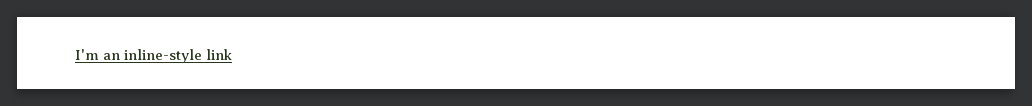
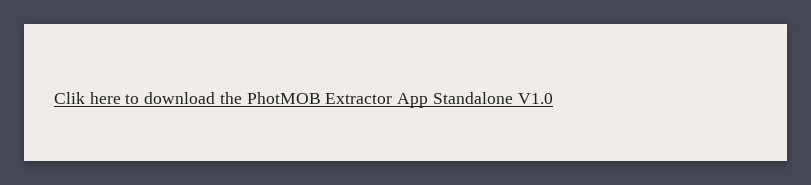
[75,49,233,63] I'm an inline-style link -> [54,92,553,108] Clik here to download the PhotMOB Extractor App Standalone V1.0

